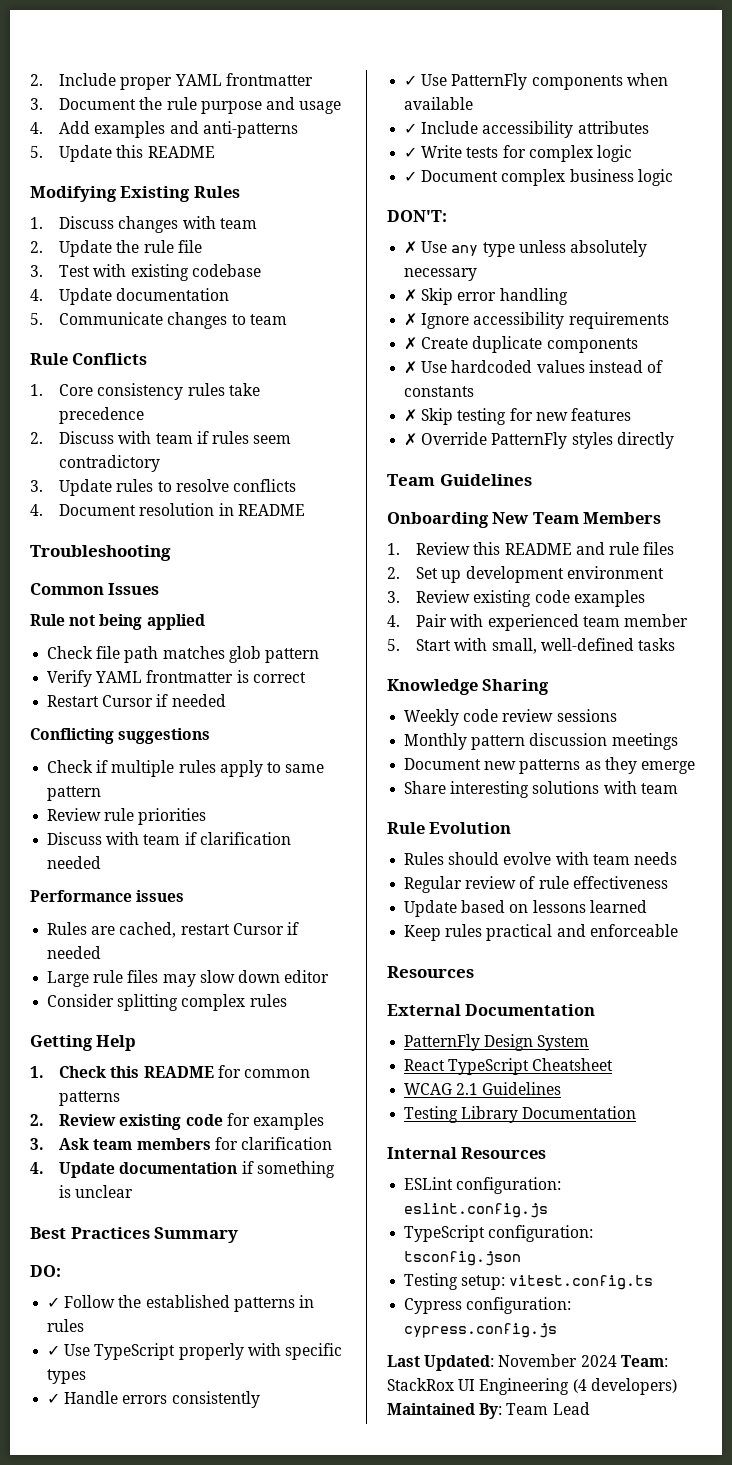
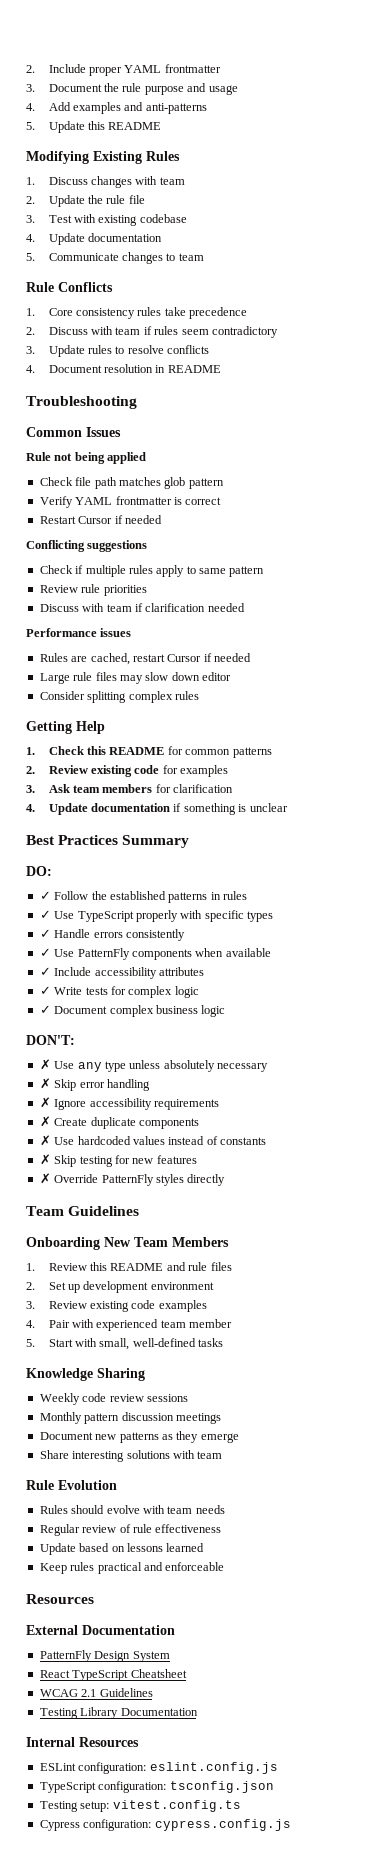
[387,1354,668,1371] [387,1378,677,1395] [387,1402,590,1419] // Last Updated: November 2024 Team: StackRox UI Engineering (4 developers) Maintained By: Team Lead -> (291, 1825) none

